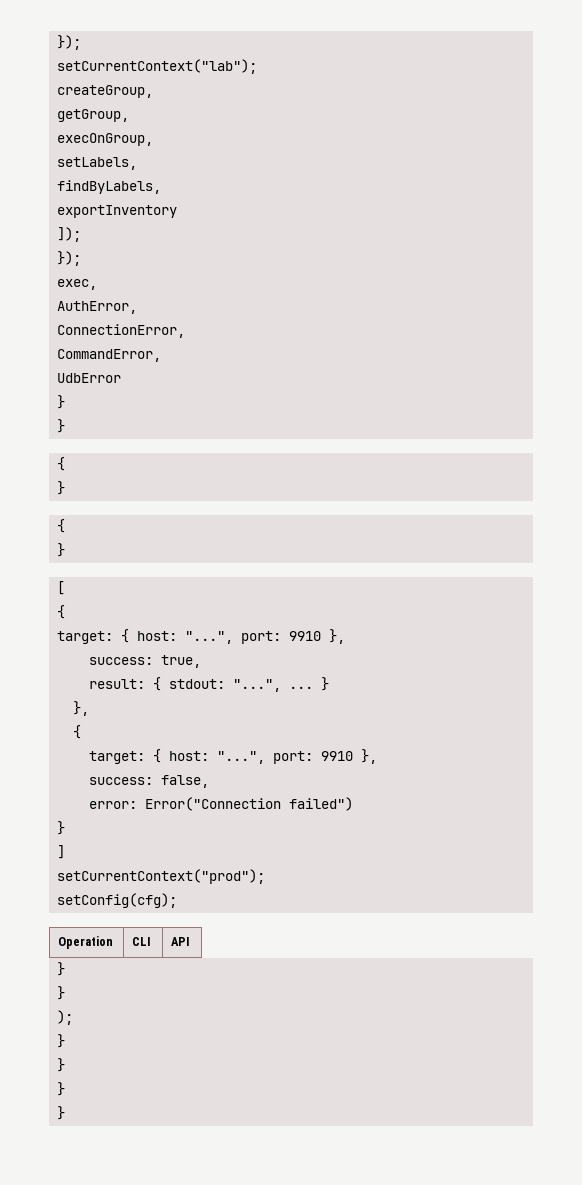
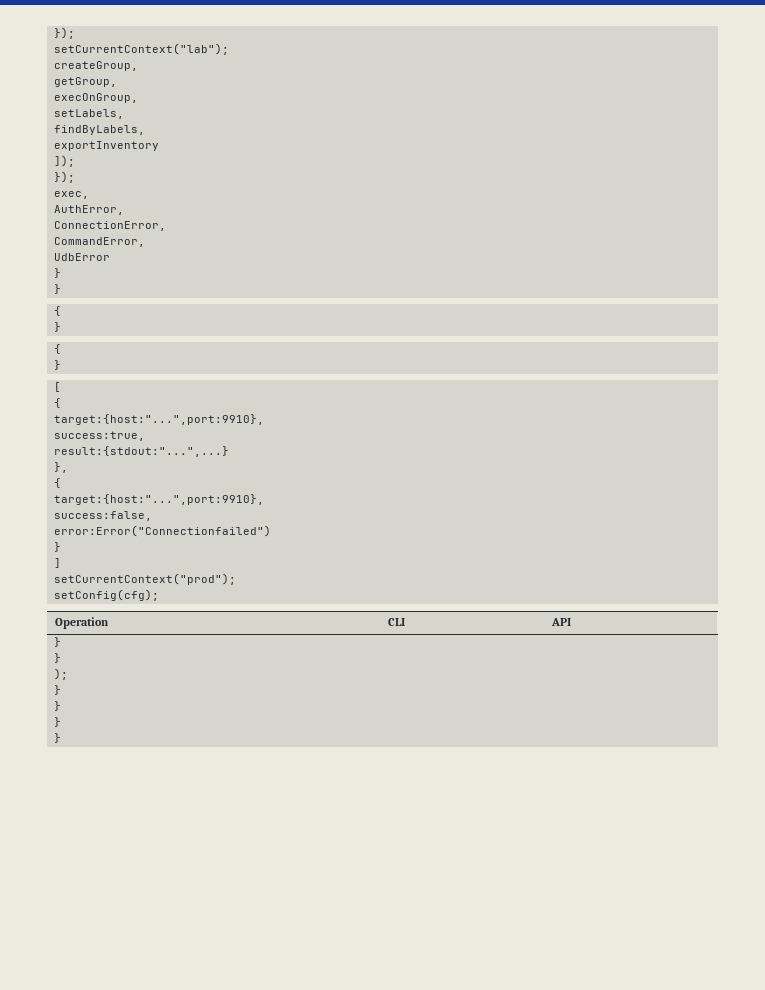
[57,629,346,644] [89,655,202,668] [89,677,330,692] [73,701,90,716] [73,725,82,739] [89,749,378,764] [89,775,210,788] [89,797,354,811] target: { host: "...", port: 9910 }, // success: true, // result: { stdout: "...", ... } // }, // { // target: { host: "...", port: 9910 }, // success: false, // error: Error("Connection failed") -> [54,414,265,425] [54,431,146,441] [54,446,230,457] [54,462,69,473] [54,478,62,488] [54,494,265,505] [54,511,153,521] [54,525,272,537] target:{host:"...",port:9910}, // success:true, // result:{stdout:"...",...} // }, // { // target:{host:"...",port:9910}, // success:false, // error:Error("Connectionfailed")

